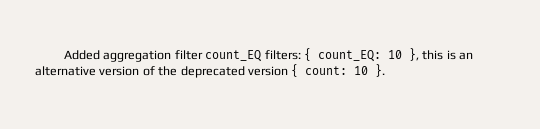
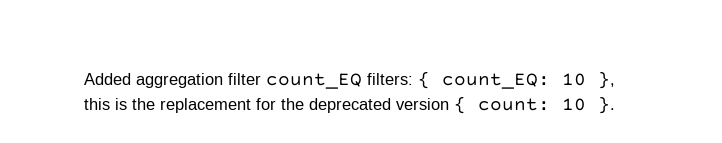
[459,52,474,60] [35,66,155,76] an alternative version of -> [132,98,276,113] the replacement for

